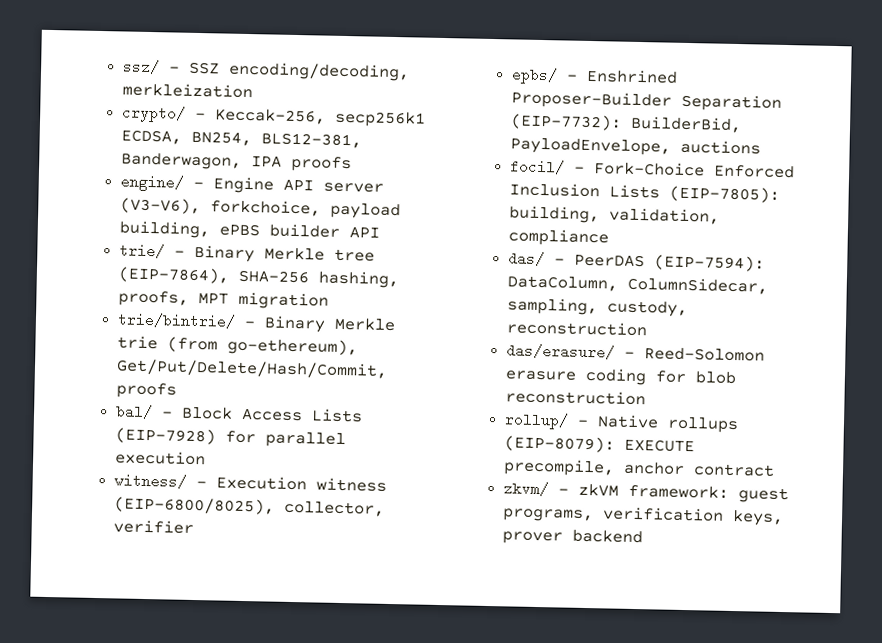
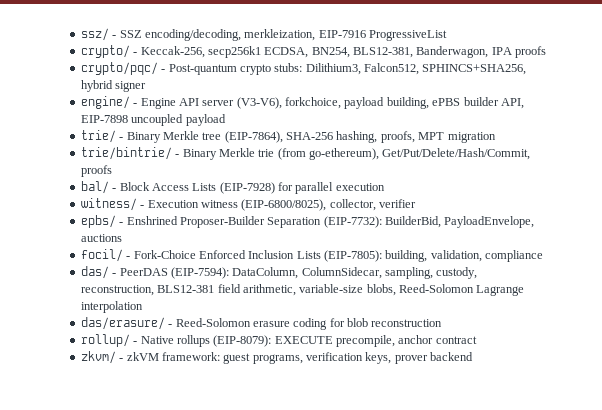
[122,82,254,99] merkleization -> [244,29,448,41] merkleization, EIP-7916 ProgressiveList
(353, 164) none -> [80,62,527,75] [80,80,147,92] // crypto/pqc/ - Post-quantum crypto stubs: Dilithium3, Falcon512, SPHINCS+SHA256, hybrid signer
[349,226,381,239] API -> [500,98,524,109] [80,114,226,126] API, EIP-7898 uncoupled payload
[506,320,649,337] reconstruction -> [80,284,525,296] [80,301,143,313] reconstruction, BLS12-381 field arithmetic, variable-size blobs, Reed-Solomon Lagrange interpolation

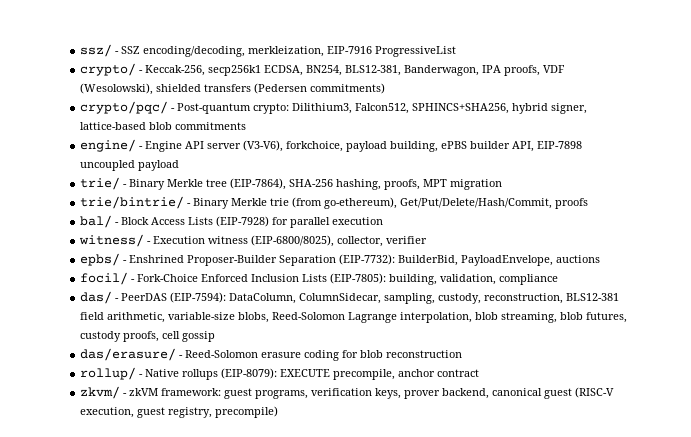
[515,46,547,58] proofs -> [504,65,566,76] [80,83,386,95] proofs, VDF (Wesolowski), shielded transfers (Pedersen commitments)
[239,63,303,75] crypto stubs: -> [253,103,290,114] crypto:
[115,81,147,92] signer -> [551,103,588,114] [80,122,247,130] signer, lattice-based blob commitments
[80,301,143,313] interpolation -> [400,312,628,323] [80,331,216,342] interpolation, blob streaming, blob futures, custody proofs, cell gossip
[430,352,474,361] backend -> [442,387,615,399] [80,406,279,418] backend, canonical guest (RISC-V execution, guest registry, precompile)

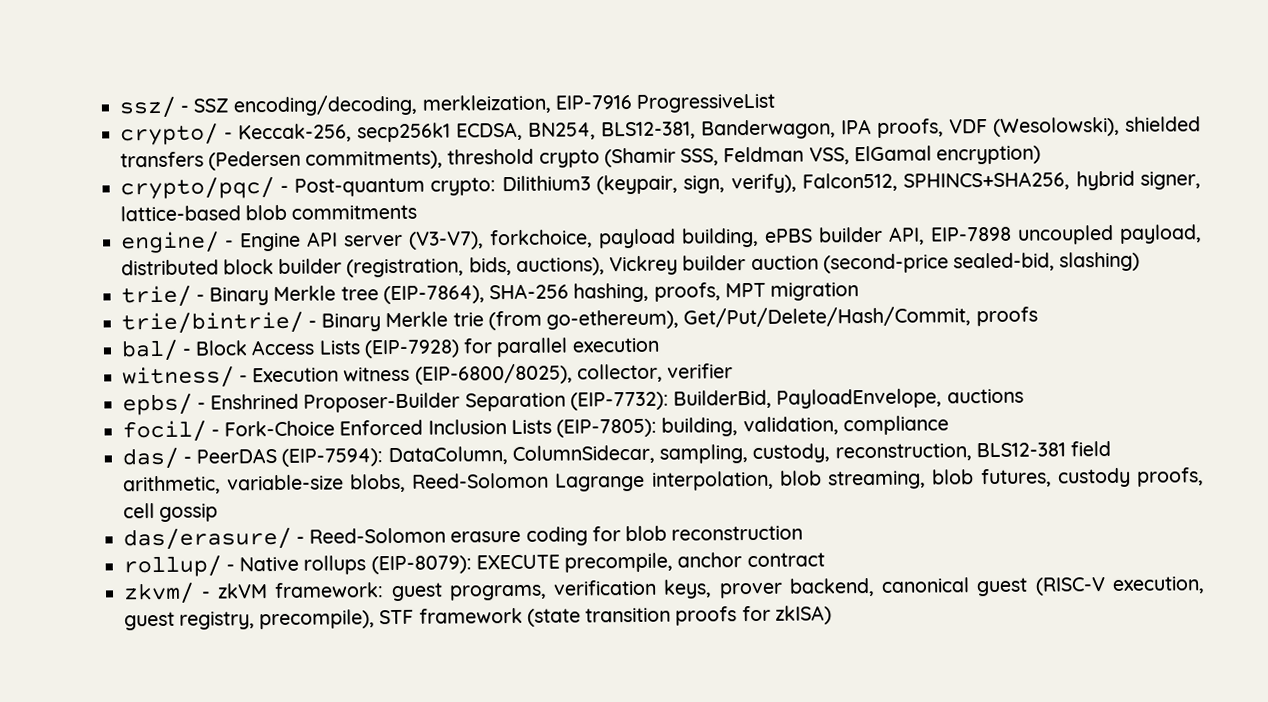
[310,83,386,94] commitments) -> [305,145,1042,170] commitments), threshold crypto (Shamir SSS, Feldman VSS, ElGamal encryption)
[292,103,353,114] Dilithium3, -> [501,173,797,195] Dilithium3 (keypair, sign, verify),
[243,140,284,152] (V3-V6), -> [408,231,485,250] (V3-V7),
[138,160,180,171] payload -> [1118,224,1202,244] [120,251,1141,278] payload, distributed block builder (registration, bids, auctions), Vickrey builder auction (second-price sealed-bid, slashing)
[215,406,279,418] precompile) -> [259,605,832,630] precompile), STF framework (state transition proofs for zkISA)

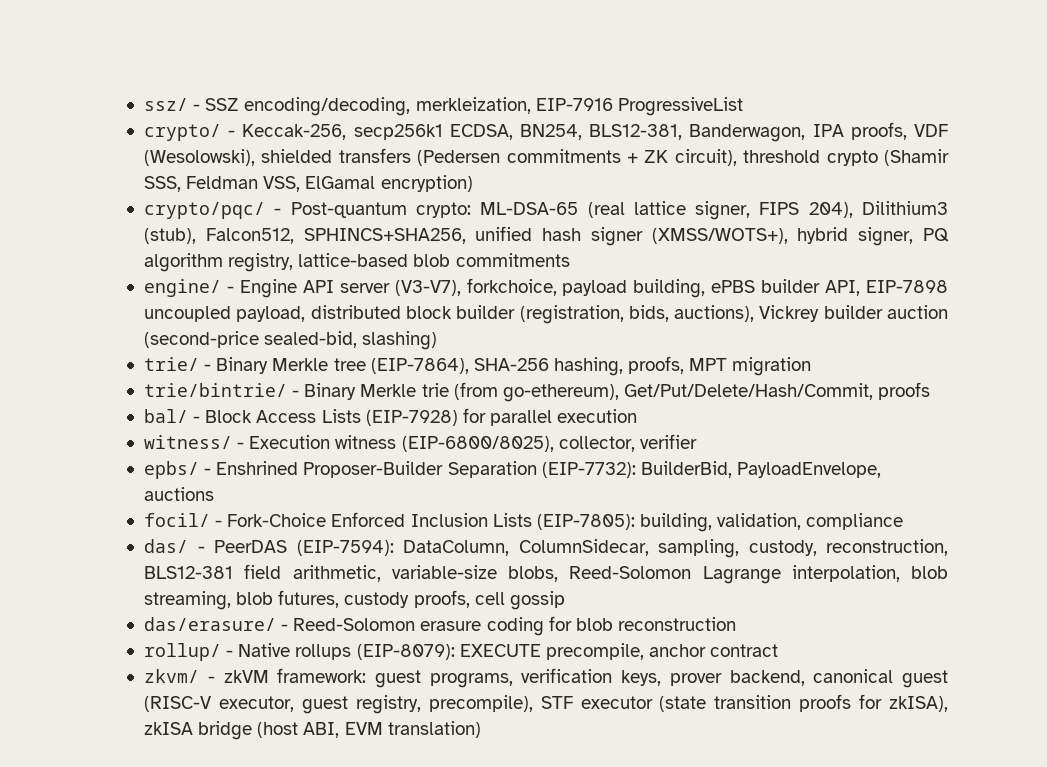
[305,150,444,170] commitments), -> [506,149,737,166] commitments + ZK circuit),
[501,170,1201,195] Dilithium3 (keypair, sign, verify), Falcon512, SPHINCS+SHA256, hybrid signer, -> [480,201,948,220] [144,226,949,246] [144,253,294,272] ML-DSA-65 (real lattice signer, FIPS 204), Dilithium3 (stub), Falcon512, SPHINCS+SHA256, unified hash signer (XMSS/WOTS+), hybrid signer, PQ algorithm registry,
[1111,576,1205,595] execution, -> [219,696,295,712] executor,
[418,607,523,624] framework -> [580,696,653,709] executor
[774,605,832,625] zkISA) -> [888,696,948,712] [144,721,481,740] zkISA), zkISA bridge (host ABI, EVM translation)

